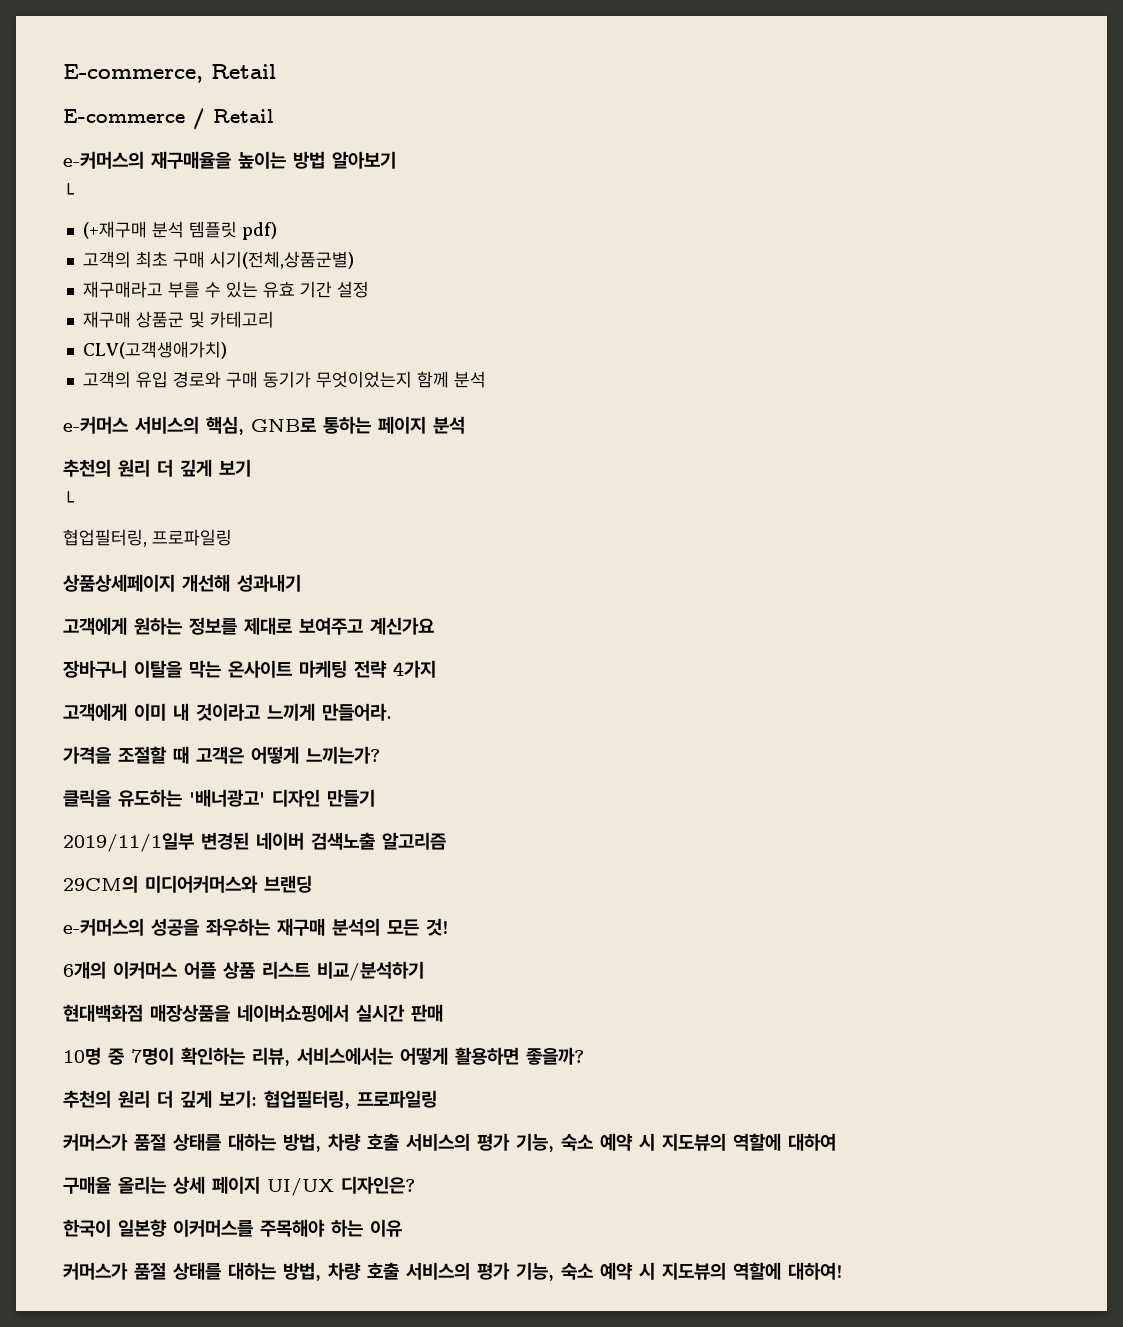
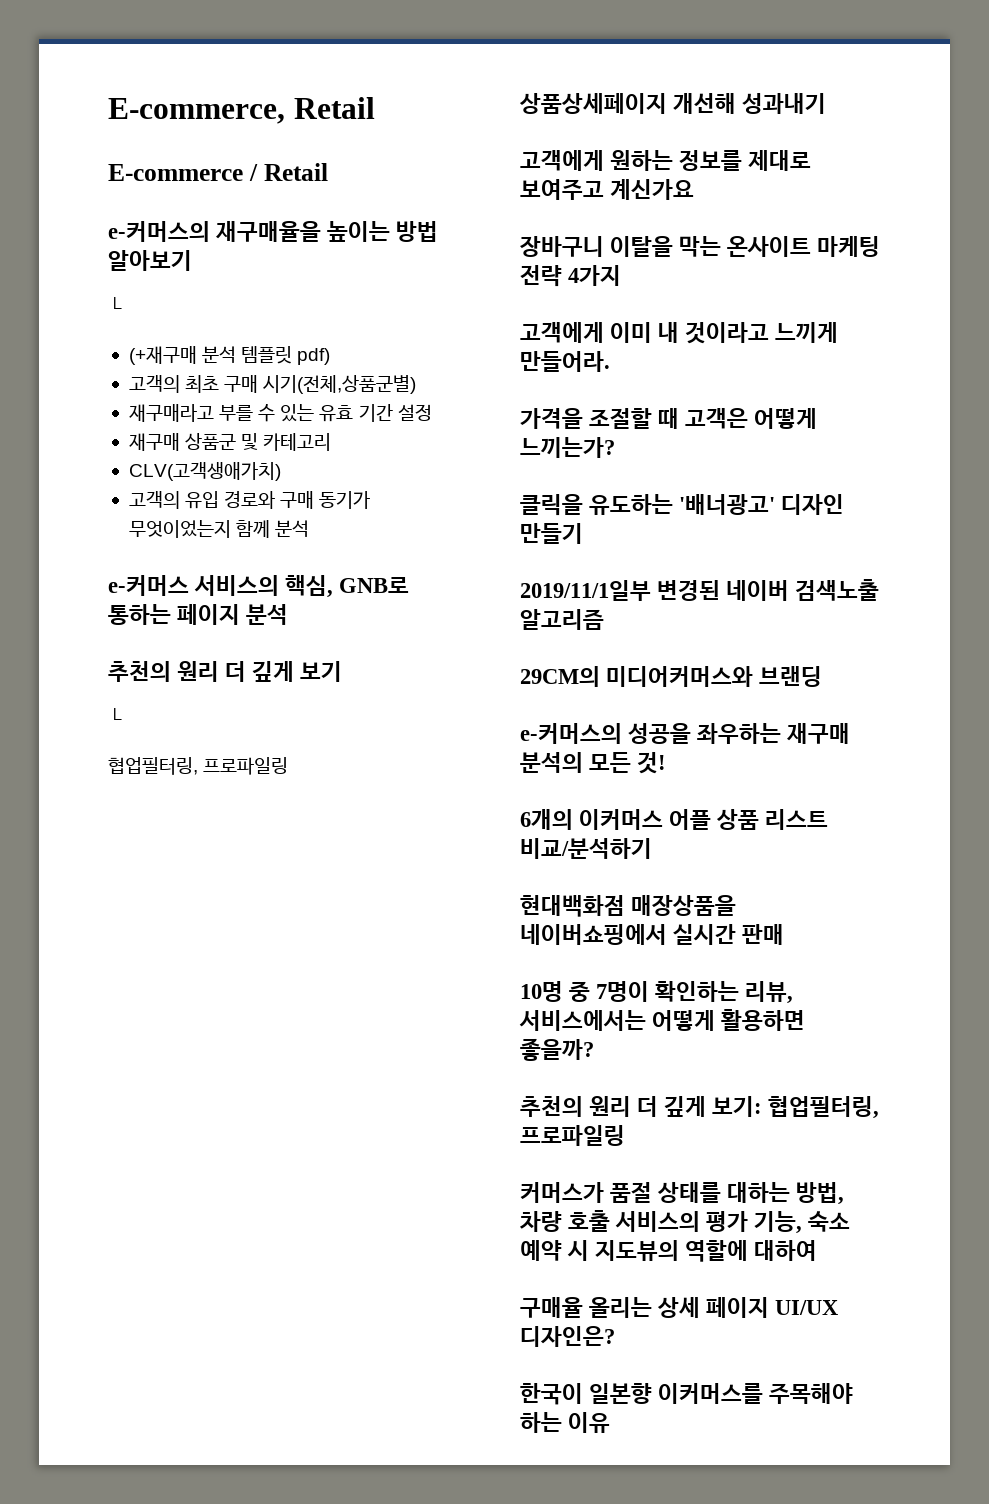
[63,1262,843,1281] // 커머스가 품절 상태를 대하는 방법, 차량 호출 서비스의 평가 기능, 숙소 예약 시 지도뷰의 역할에 대하여! -> (611, 1422) none

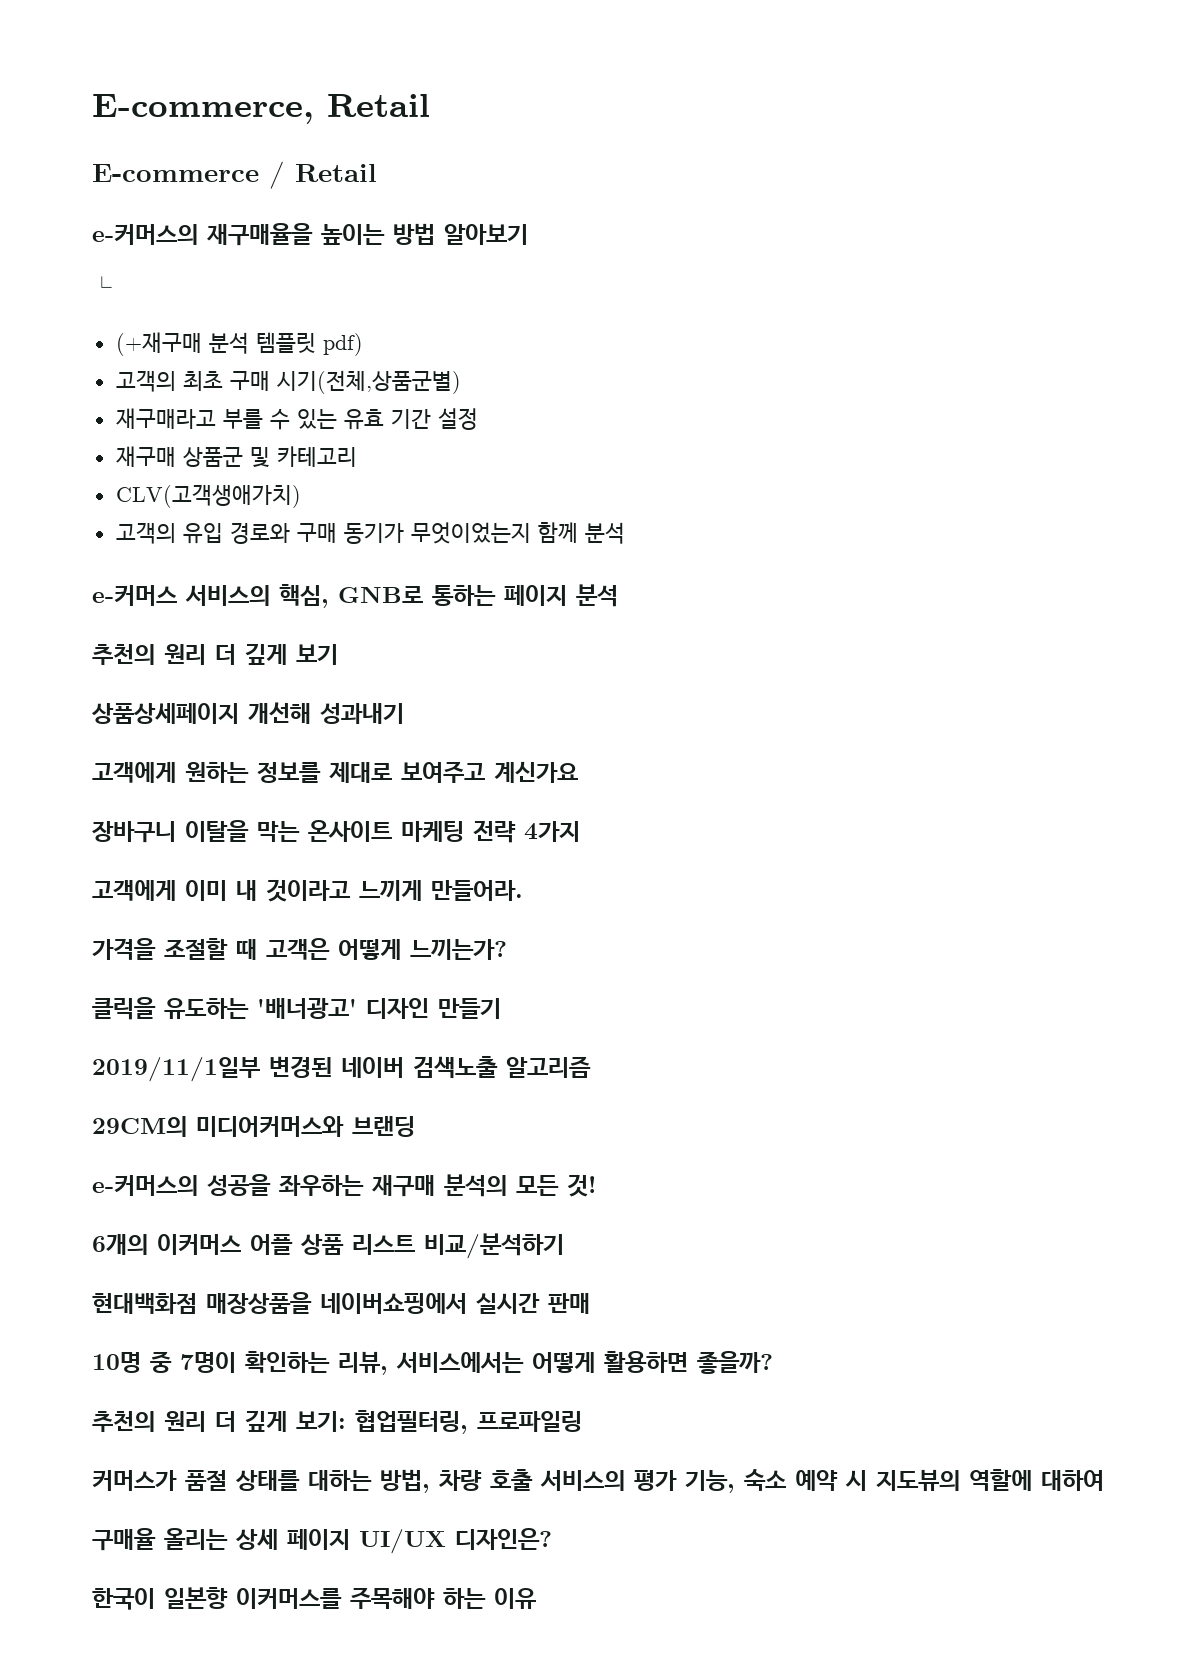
[108,708,122,725] [108,757,289,775] // └ // 협업필터링, 프로파일링 -> (338, 654) none

